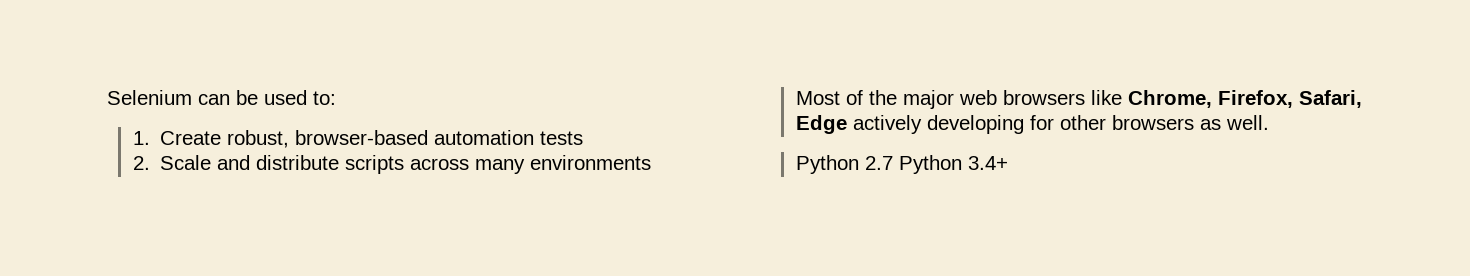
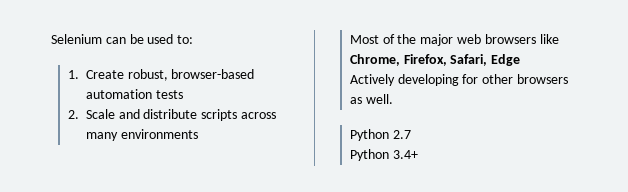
[852,115,922,134] actively -> [349,74,395,86] // Actively
(893, 163) none -> (411, 134) //

